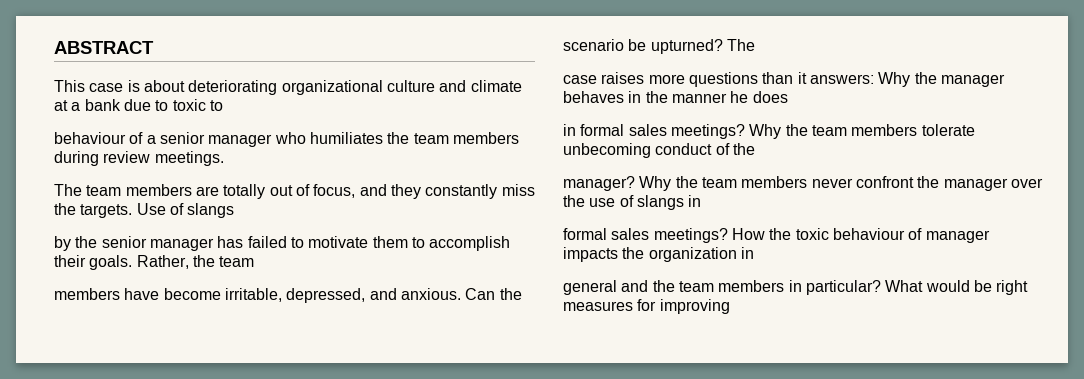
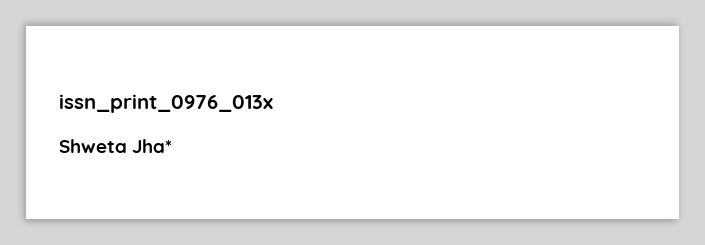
[54,41,154,54] [54,80,522,95] [54,99,223,111] [54,132,519,147] [54,151,224,166] [54,184,535,199] [54,203,235,218] [54,236,511,251] [54,255,255,270] [54,288,522,303] [563,39,755,54] [563,72,1005,87] [563,91,788,103] [563,124,975,139] [563,143,755,158] [563,176,1043,191] [563,195,702,210] [563,228,990,243] [563,247,754,262] [563,280,1029,295] [563,299,730,314] ABSTRACT // This case is about deteriorating organizational culture and climate at a bank due to toxic to // behaviour of a senior manager who humiliates the team members during review meetings. // The team members are totally out of focus, and they constantly miss the targets. Use of slangs // by the senior manager has failed to motivate them to accomplish their goals. Rather, the team // members have become irritable, depressed, and anxious. Can the scenario be upturned? The // case raises more questions than it answers: Why the manager behaves in the manner he does // in formal sales meetings? Why the team members tolerate unbecoming conduct of the // manager? Why the team members never confront the manager over the use of slangs in // formal sales meetings? How the toxic behaviour of manager impacts the organization in // general and the team members in particular? What would be right measures for improving -> [59,94,273,113] [59,139,173,153] issn_print_0976_013x // Shweta Jha*

